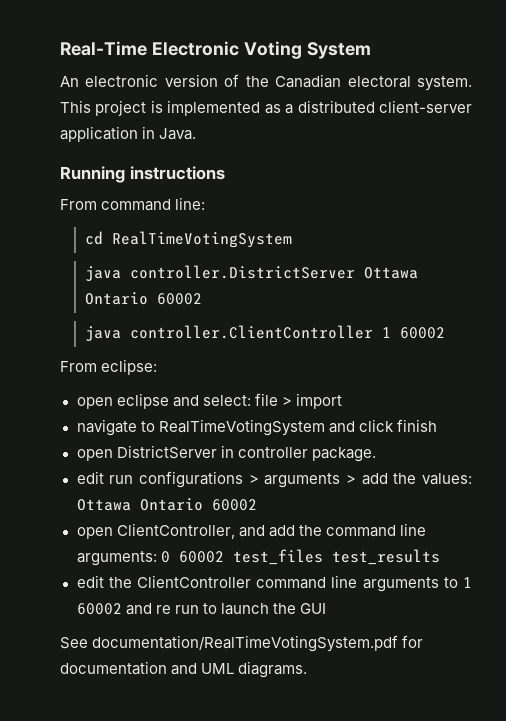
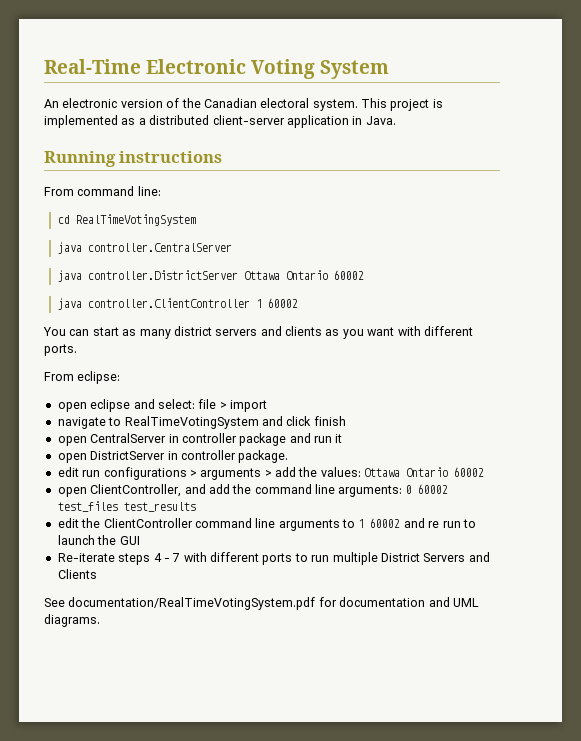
(292, 239) none -> [58,242,233,254] // java controller.CentralServer
(445, 333) none -> [43,326,473,339] [44,344,77,356] // You can start as many district servers and clients as you want with different ports.
(437, 425) none -> [57,433,343,446] // open CentralServer in controller package and run it
(326, 608) none -> [57,552,490,565] [57,569,97,579] // Re-iterate steps 4 - 7 with different ports to run multiple District Servers and Clients

